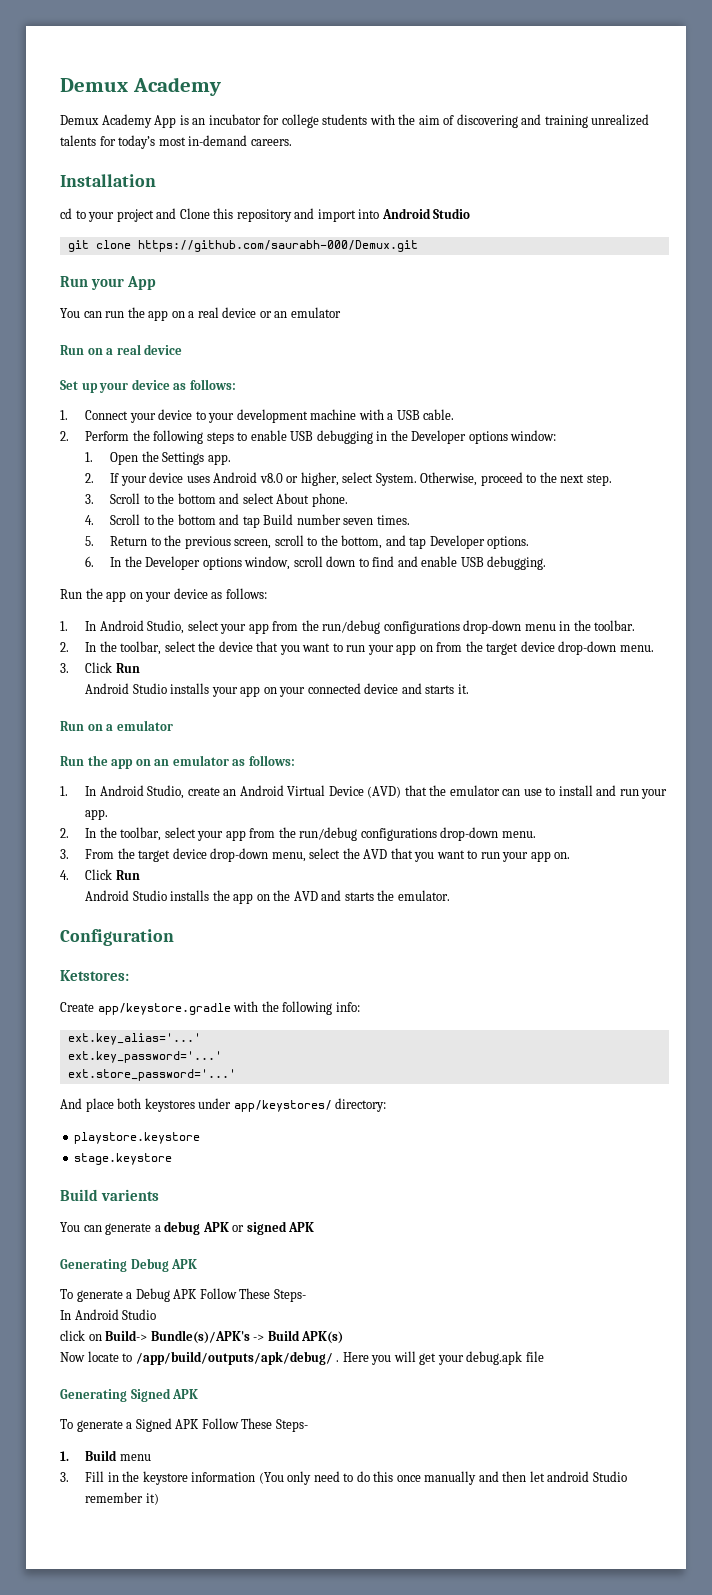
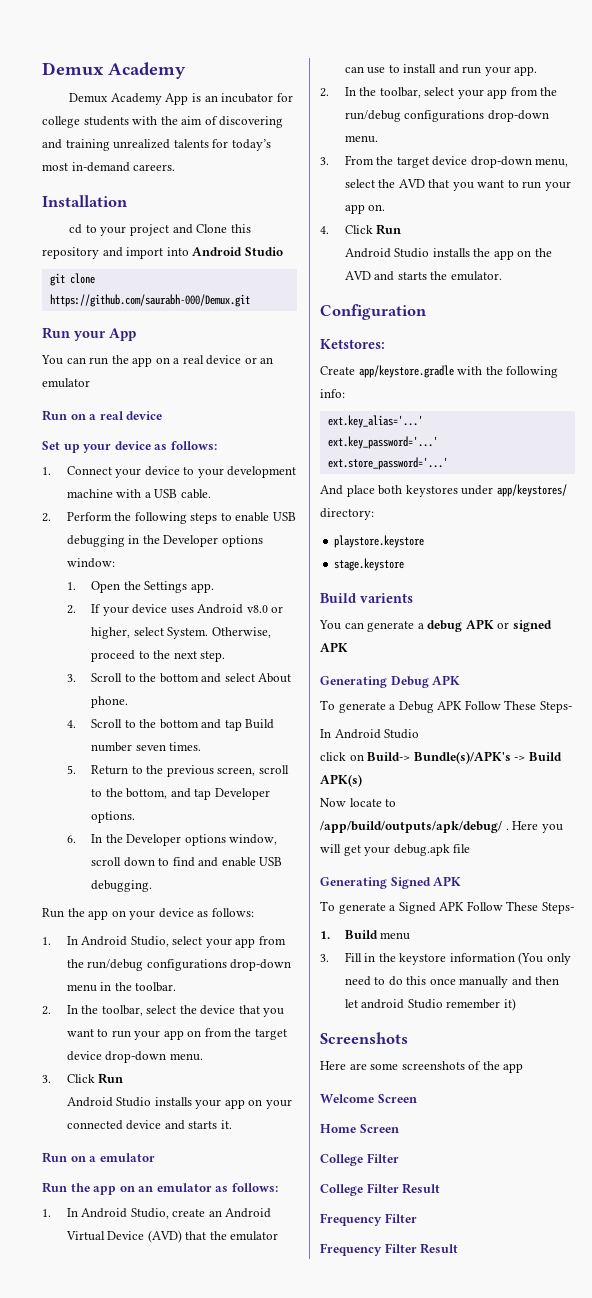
(159, 1499) none -> [320,1032,408,1044] [320,1061,524,1073] [320,1094,417,1103] [320,1124,399,1133] [320,1153,399,1166] [320,1183,441,1196] [320,1213,417,1226] [320,1243,459,1256] // Screenshots // Here are some screenshots of the app // Welcome Screen // Home Screen // College Filter // College Filter Result // Frequency Filter // Frequency Filter Result

